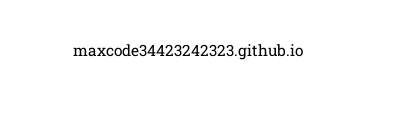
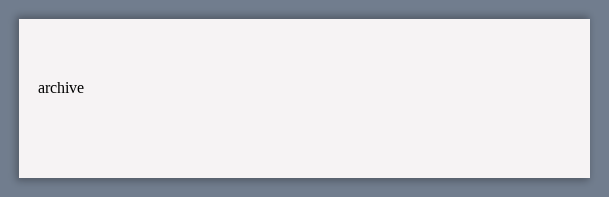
[73,44,303,60] maxcode34423242323.github.io -> [38,82,84,93] archive

